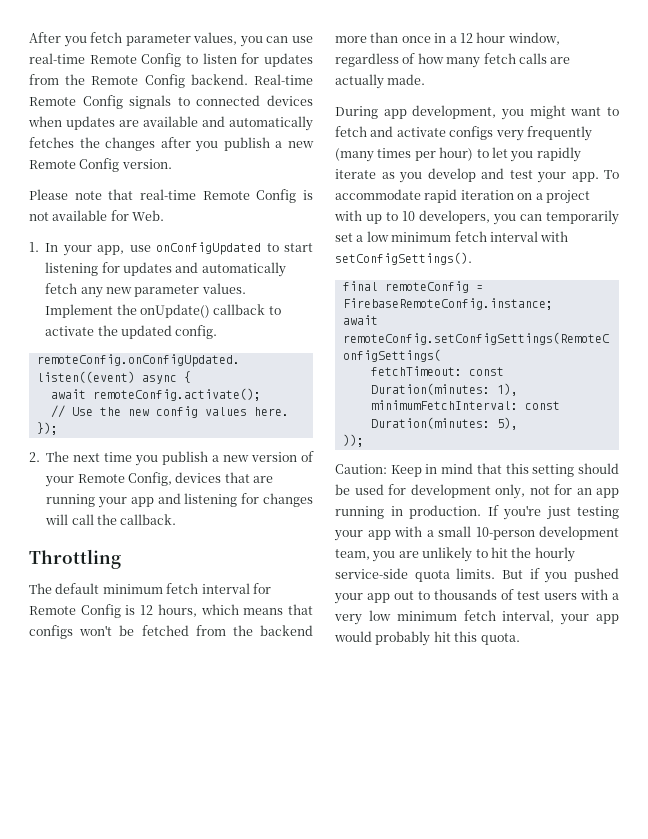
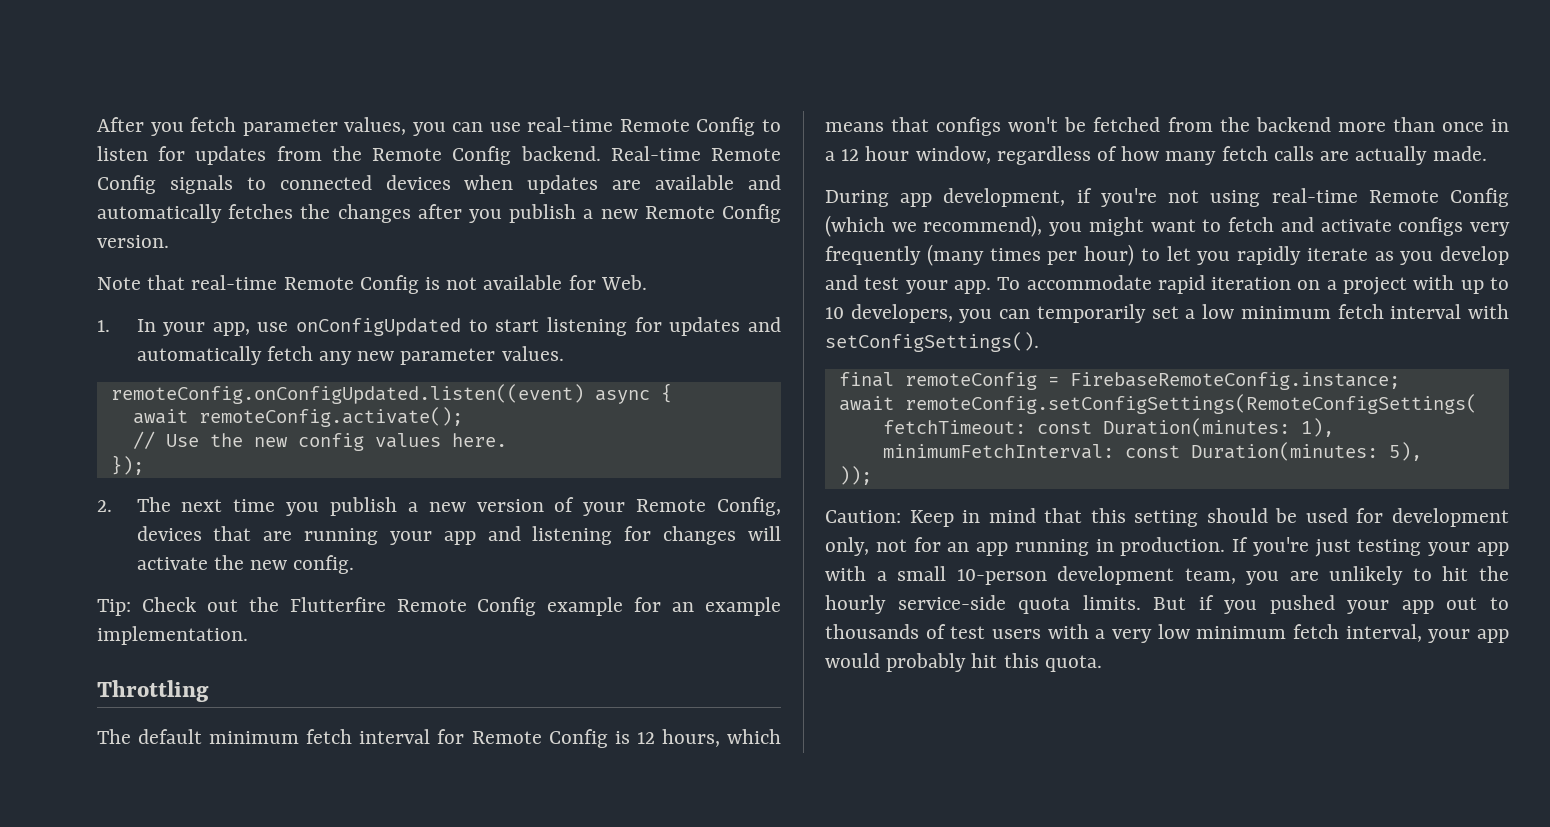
[29,189,102,200] Please note -> [97,277,141,290] Note
[45,304,281,318] [45,325,218,339] Implement the onUpdate() callback to activate the updated config. -> (564, 353) none
[71,514,177,525] call the callback. -> [136,555,355,574] [97,597,781,616] [97,626,248,645] activate the new config. // Tip: Check out the Flutterfire Remote Config example for an example implementation.
(497, 112) none -> [1076,188,1509,207] [825,215,1043,237] if you're not using real-time Remote Config (which we recommend),

